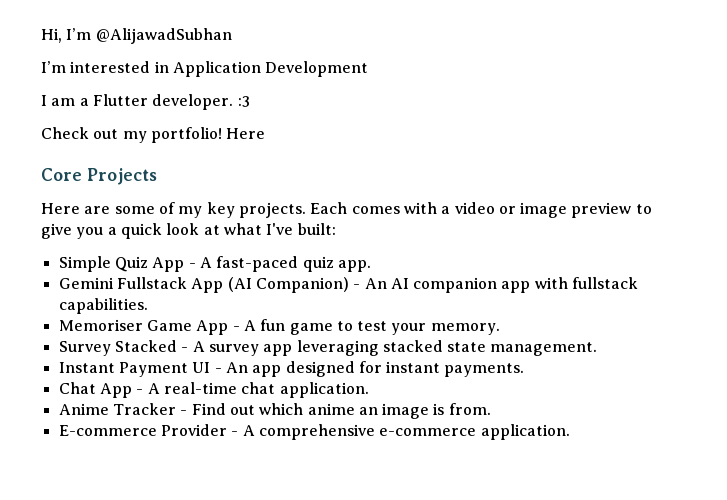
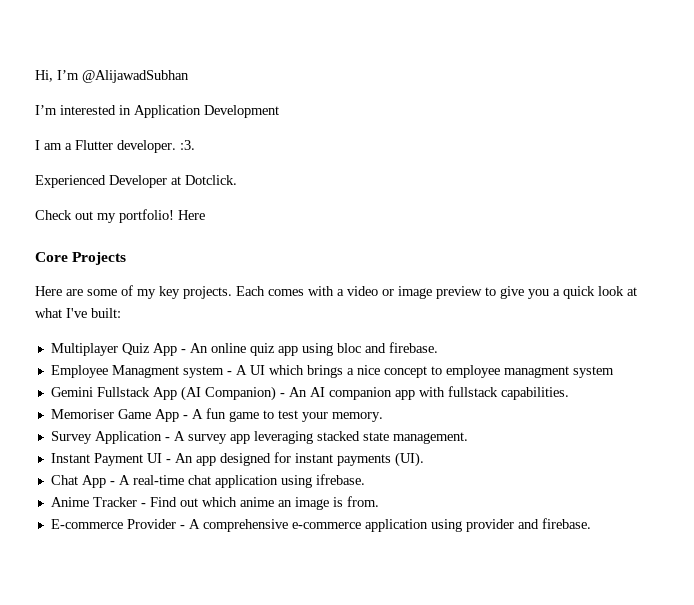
[237,96,250,107] :3 -> [180,140,195,150] [35,175,237,188] :3. // Experienced Developer at Dotclick.
[58,256,111,272] Simple -> [50,343,118,356] Multiplayer
[199,256,371,272] A fast-paced quiz app. -> [189,342,438,356] [50,365,614,378] An online quiz app using bloc and firebase. // Employee Managment system - A UI which brings a nice concept to employee managment system
[114,340,177,352] Stacked -> [94,431,162,444] Application
[444,363,525,377] payments. -> [336,452,424,467] payments (UI).
[279,382,369,398] application. -> [214,474,365,488] application using ifrebase.
[480,424,570,440] application. -> [364,518,591,532] application using provider and firebase.

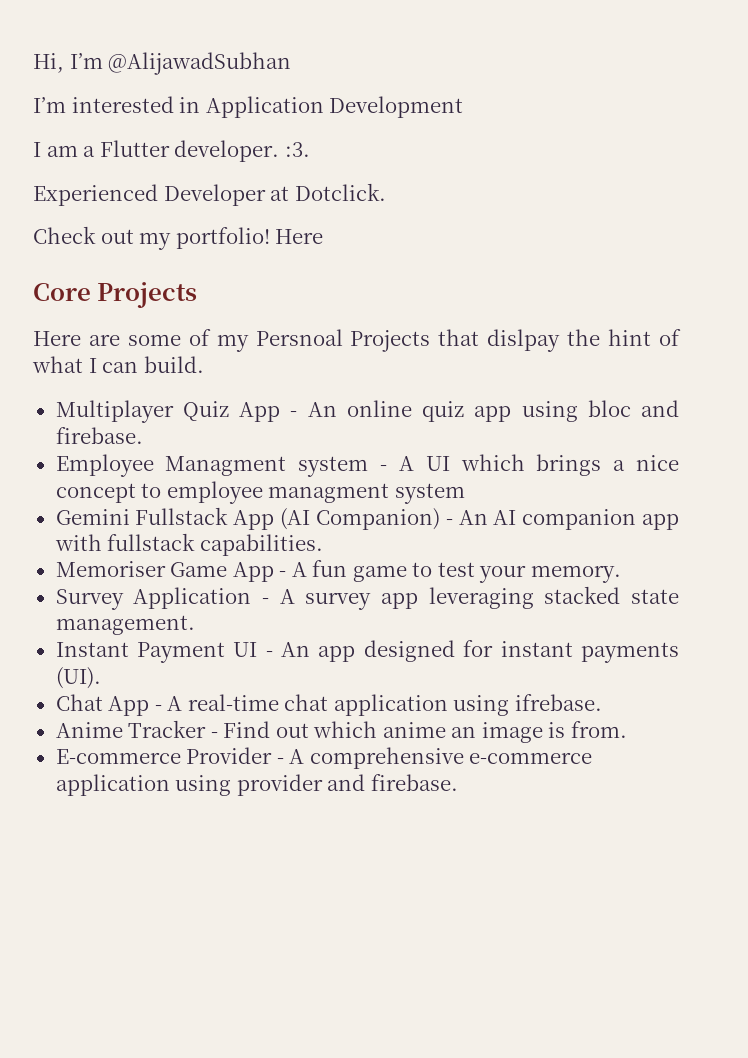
[159,286,637,299] [35,308,121,318] key projects. Each comes with a video or image preview to give you a quick look at what I've built: -> [255,329,681,352] [32,356,204,373] Persnoal Projects that dislpay the hint of what I can build.

